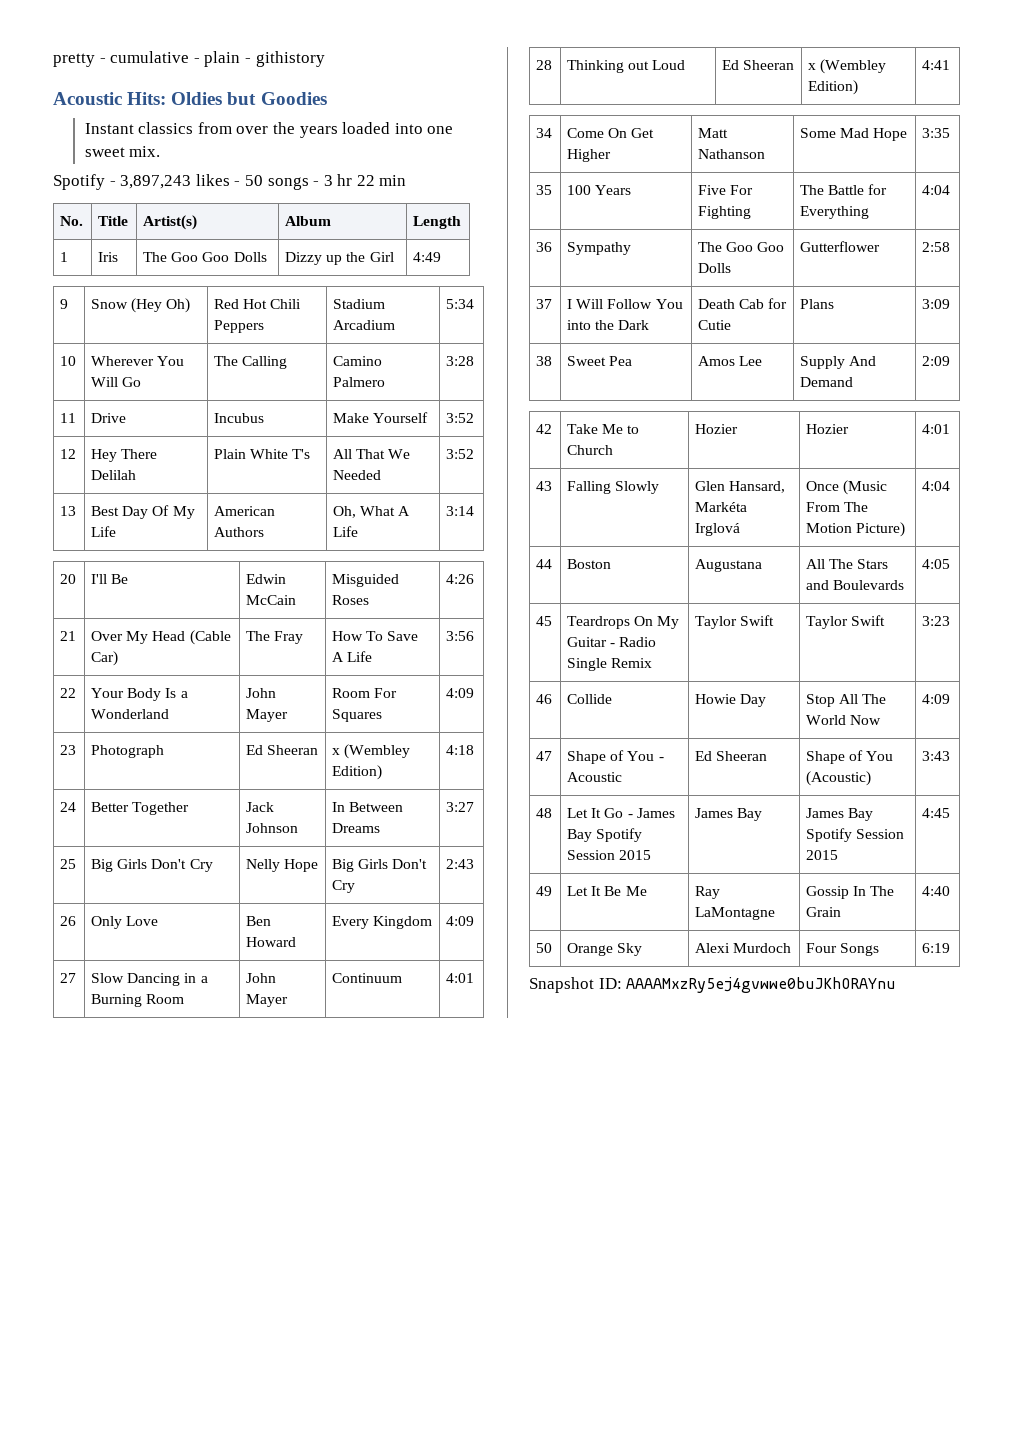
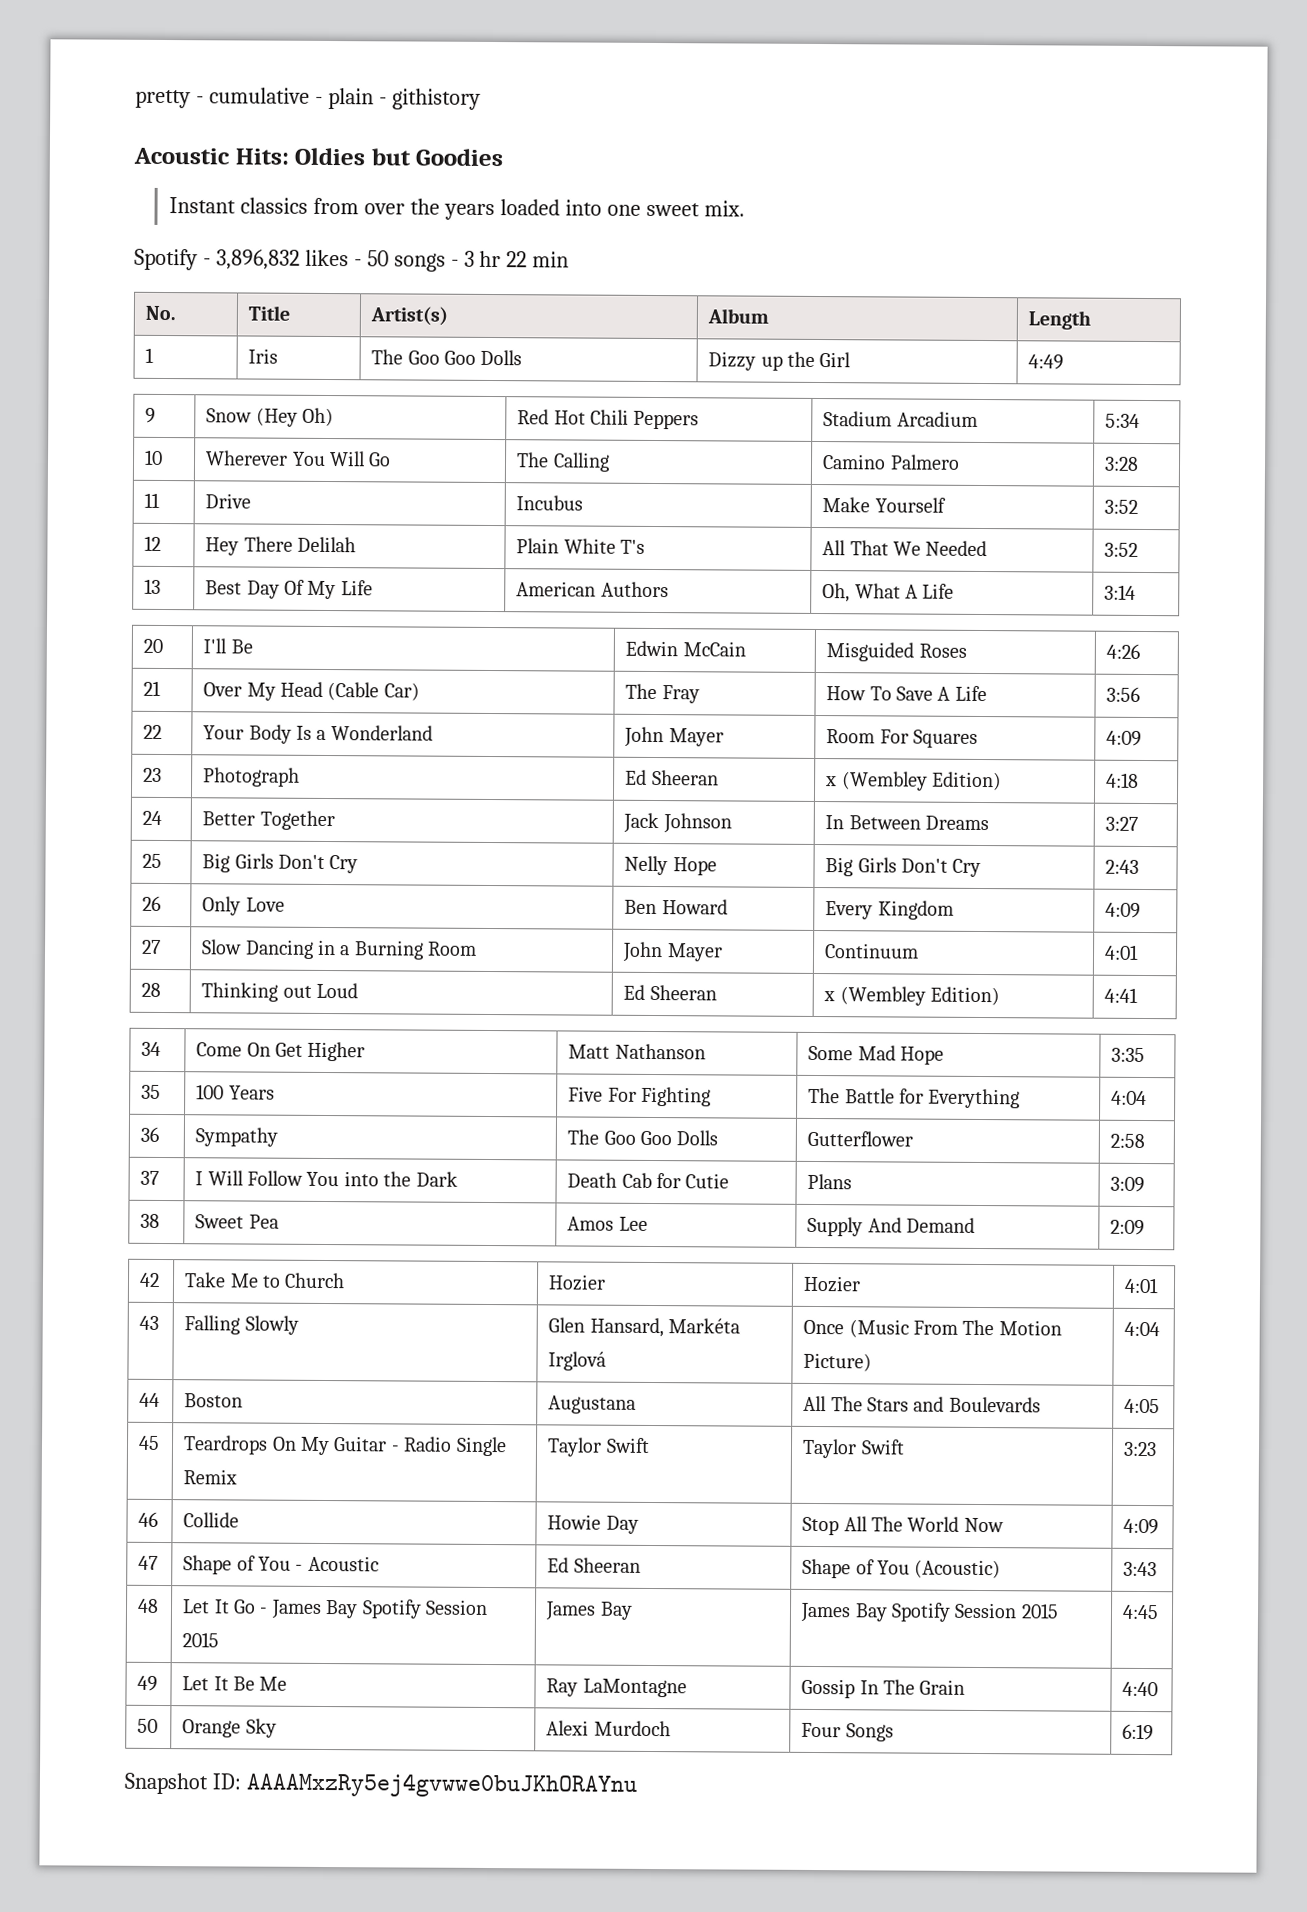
[120,175,192,189] 3,897,243 -> [215,249,300,270] 3,896,832

